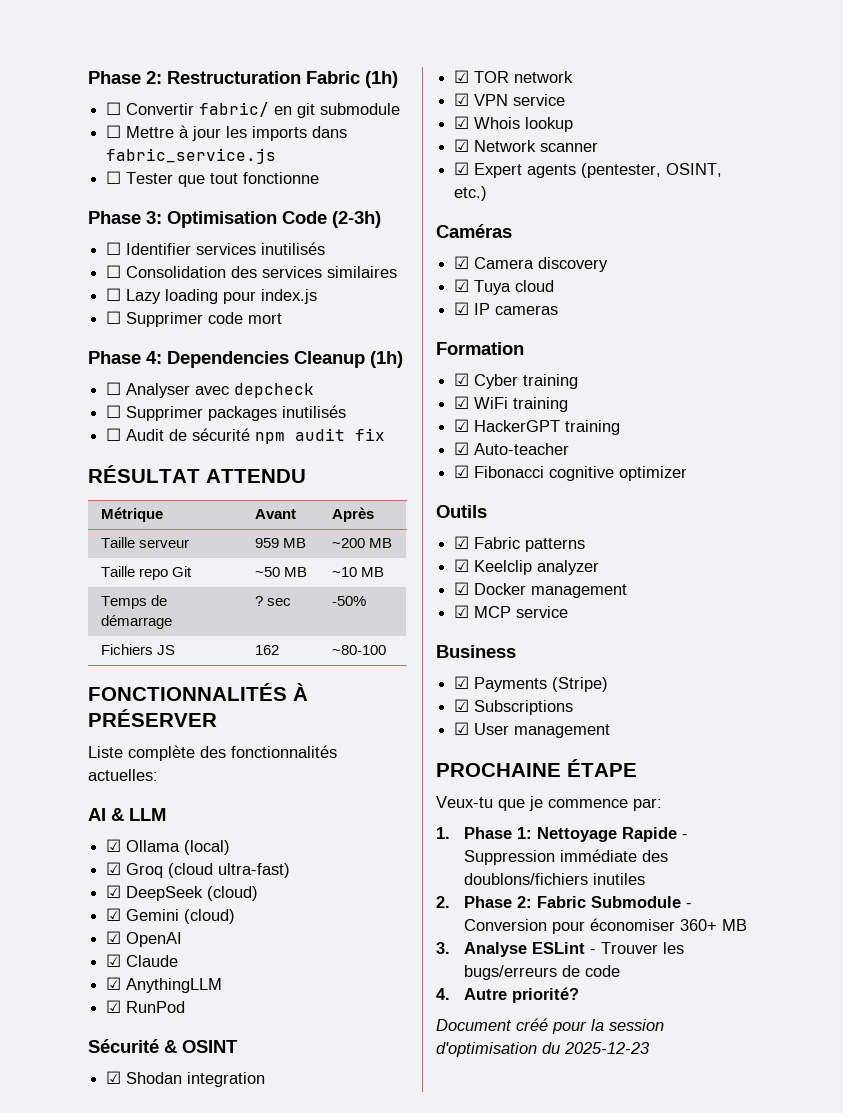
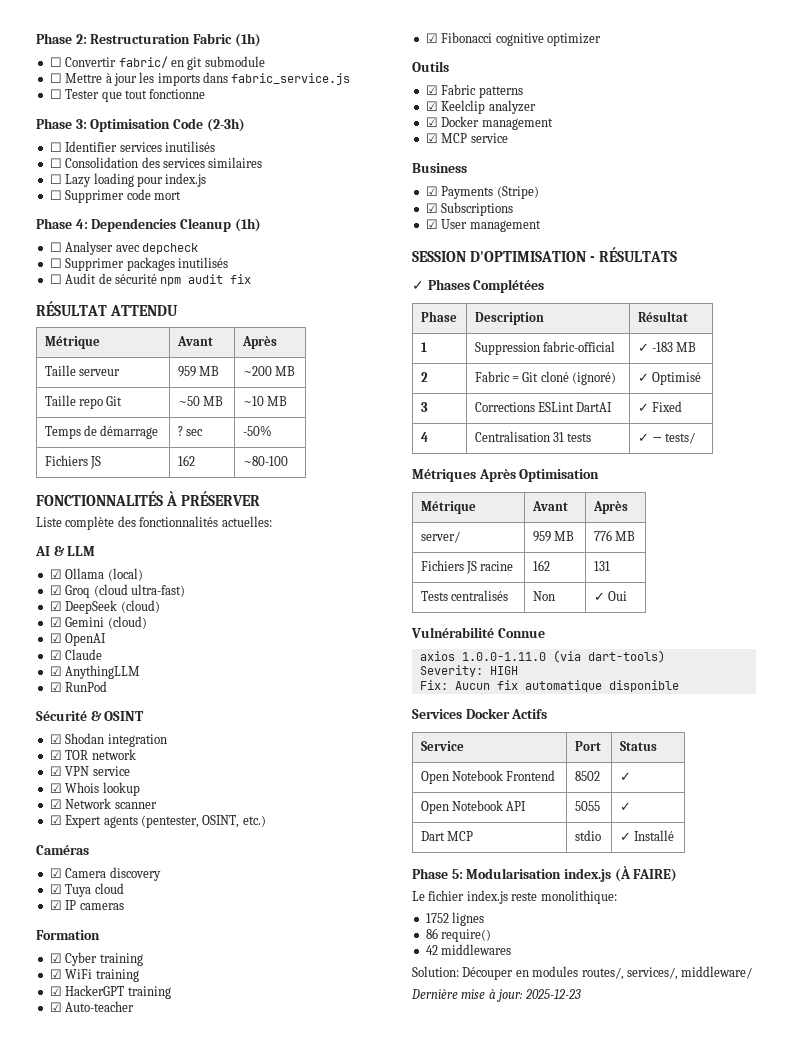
[436,759,637,777] [436,796,662,811] [436,827,689,842] [464,849,669,865] [464,873,646,885] [436,896,693,908] [464,918,748,934] [436,942,685,957] [464,965,621,980] [436,987,580,1003] [436,1018,664,1034] [436,1042,560,1057] PROCHAINE ÉTAPE // Veux-tu que je commence par: // 1. Phase 1: Nettoyage Rapide - Suppression immédiate des doublons/fichiers inutiles // 2. Phase 2: Fabric Submodule - Conversion pour économiser 360+ MB // 3. Analyse ESLint - Trouver les bugs/erreurs de code // 4. Autre priorité? // Document créé pour la session d'optimisation du -> [412,247,677,262] [412,279,545,293] [420,311,457,322] [474,312,544,325] [637,311,688,322] [420,342,427,352] [474,341,615,355] [637,342,697,352] [420,372,428,382] [474,371,617,385] [637,372,701,385] [420,402,428,412] [474,402,613,412] [637,401,682,412] [420,432,428,442] [474,431,592,442] [637,432,696,444] [412,469,600,482] [420,501,476,514] [531,501,568,511] [592,501,628,514] [420,531,460,543] [532,531,574,542] [593,530,635,541] [420,560,514,574] [532,560,550,571] [593,561,610,571] [420,590,508,601] [532,591,555,601] [593,591,627,601] [411,627,545,638] [419,650,665,663] [419,665,518,677] [419,680,679,692] [412,708,548,719] [420,741,464,751] [574,741,601,751] [619,741,657,751] [420,770,556,784] [574,771,600,781] [619,772,631,781] [420,800,527,814] [574,801,600,811] [619,802,631,811] [420,831,473,841] [574,830,601,841] [619,830,674,841] [412,866,678,882] [412,890,617,904] [425,912,485,926] [425,928,492,942] [425,944,512,955] [412,966,753,980] [411,989,524,1002] SESSION D'OPTIMISATION - RÉSULTATS // ✓ Phases Complétées // Phase | Description | Résultat // 1 | Suppression fabric-official | ✓ -183 MB // 2 | Fabric = Git cloné (ignoré) | ✓ Optimisé // 3 | Corrections ESLint DartAI | ✓ Fixed // 4 | Centralisation 31 tests | ✓ → tests/ // Métriques Après Optimisation // Métrique | Avant | Après // server/ | 959 MB | 776 MB // Fichiers JS racine | 162 | 131 // Tests centralisés | Non | ✓ Oui // Vulnérabilité Connue // axios 1.0.0-1.11.0 (via dart-tools) // Severity: HIGH // Fix: Aucun fix automatique disponible // Services Docker Actifs // Service | Port | Status // Open Notebook Frontend | 8502 | ✓ // Open Notebook API | 5055 | ✓ // Dart MCP | stdio | ✓ Installé // Phase 5: Modularisation index.js (À FAIRE) // Le fichier index.js reste monolithique: // 1752 lignes // 86 require() // 42 middlewares // Solution: Découper en modules routes/, services/, middleware/ // Dernière mise à jour:

